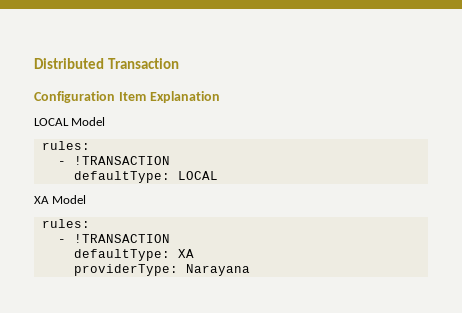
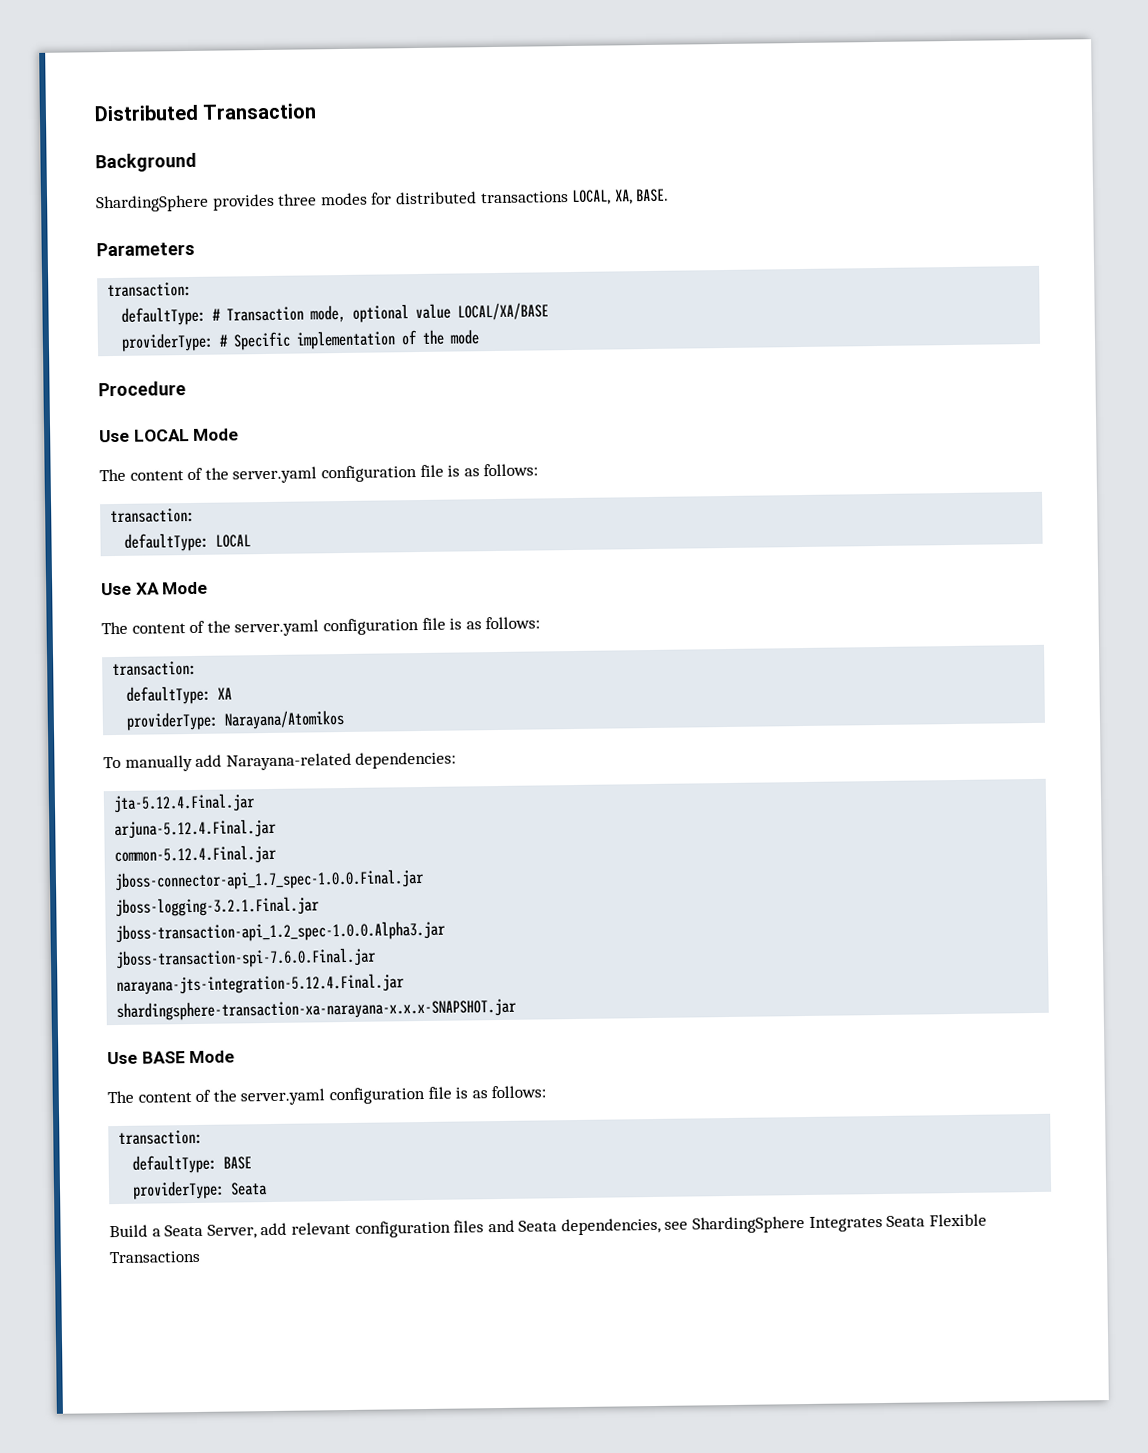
[34,91,220,103] [34,117,106,126] [41,141,90,150] [57,156,170,165] [73,171,218,183] [34,195,87,204] [41,219,90,228] [57,234,170,243] [73,249,194,261] [73,264,250,276] Configuration Item Explanation // LOCAL Model // rules: // - !TRANSACTION // defaultType: LOCAL // XA Model // rules: // - !TRANSACTION // defaultType: XA // providerType: Narayana -> [95,152,197,173] [96,188,670,213] [96,241,195,257] [107,281,193,298] [121,302,550,326] [121,329,480,352] [98,381,186,397] [99,428,240,443] [99,463,539,484] [110,507,196,524] [124,532,252,552] [101,581,209,596] [101,616,541,637] [112,660,198,677] [126,685,233,705] [126,709,345,731] [103,751,457,772] [113,793,257,814] [114,818,278,840] [114,844,278,866] [114,868,426,892] [115,896,321,918] [115,920,447,944] [115,947,378,970] [116,973,406,996] [116,997,518,1022] [107,1050,236,1065] [107,1085,547,1106] [118,1129,204,1145] [132,1154,253,1174] [132,1180,269,1200] [109,1213,987,1239] [109,1250,200,1264] Background // ShardingSphere provides three modes for distributed transactions LOCAL, XA, BASE. // Parameters // transaction: // defaultType: # Transaction mode, optional value LOCAL/XA/BASE // providerType: # Specific implementation of the mode // Procedure // Use LOCAL Mode // The content of the server.yaml configuration file is as follows: // transaction: // defaultType: LOCAL // Use XA Mode // The content of the server.yaml configuration file is as follows: // transaction: // defaultType: XA // providerType: Narayana/Atomikos // To manually add Narayana-related dependencies: // jta-5.12.4.Final.jar // arjuna-5.12.4.Final.jar // common-5.12.4.Final.jar // jboss-connector-api_1.7_spec-1.0.0.Final.jar // jboss-logging-3.2.1.Final.jar // jboss-transaction-api_1.2_spec-1.0.0.Alpha3.jar // jboss-transaction-spi-7.6.0.Final.jar // narayana-jts-integration-5.12.4.Final.jar // shardingsphere-transaction-xa-narayana-x.x.x-SNAPSHOT.jar // Use BASE Mode // The content of the server.yaml configuration file is as follows: // transaction: // defaultType: BASE // providerType: Seata // Build a Seata Server, add relevant configuration files and Seata dependencies, see ShardingSphere Integrates Seata Flexible Transactions

